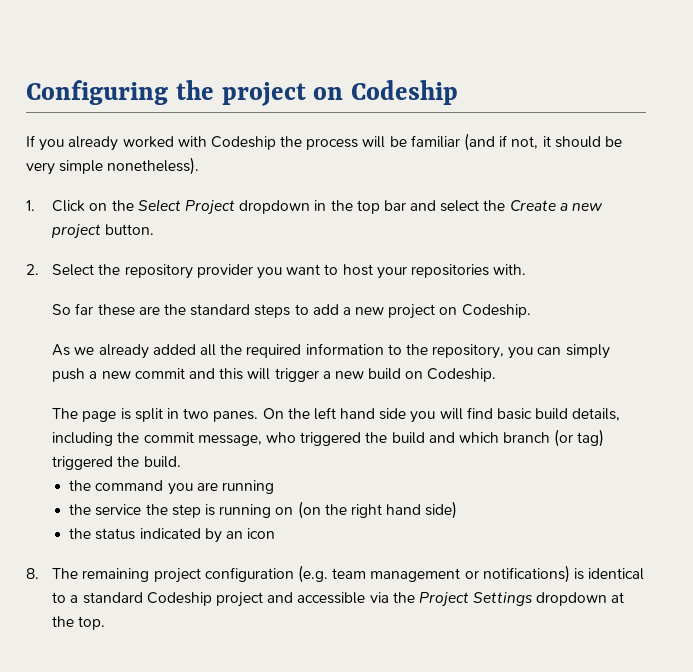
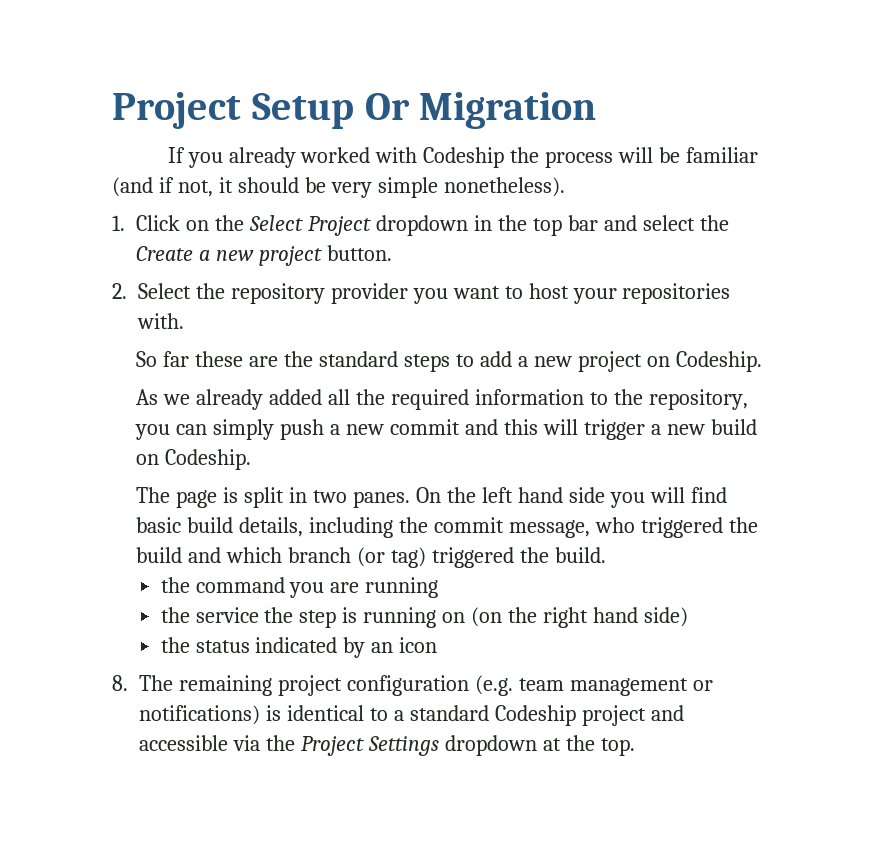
[26,80,459,106] Configuring the project on Codeship -> [112,92,597,129] Project Setup Or Migration

